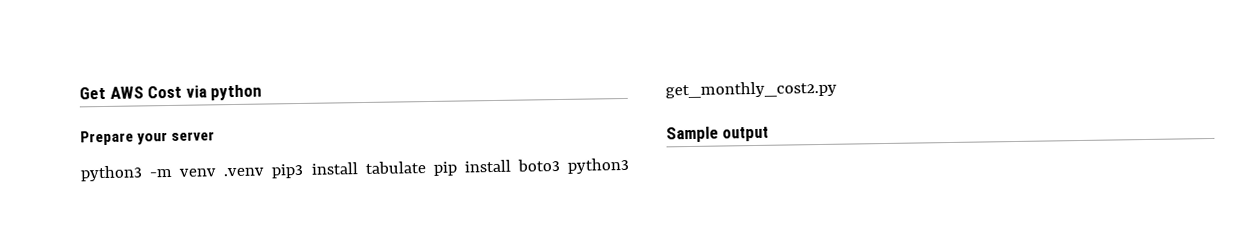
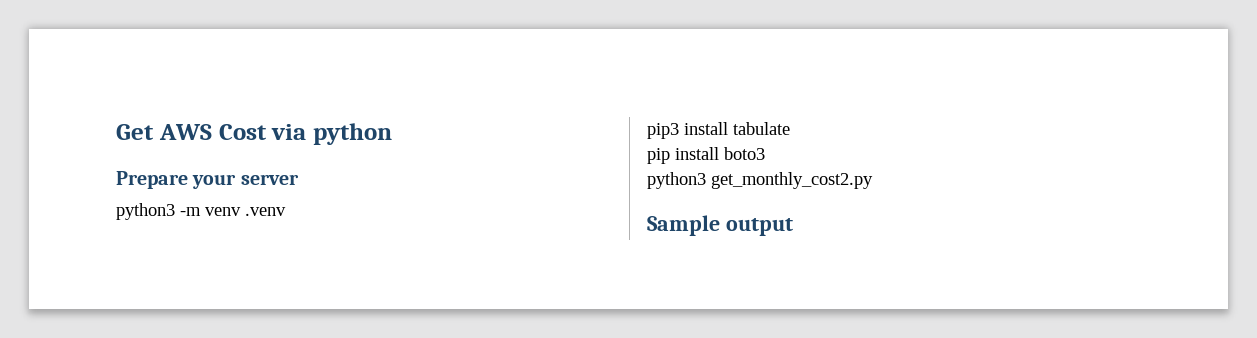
(265, 172) none -> (286, 211) //
(426, 167) none -> (790, 128) //
(560, 165) none -> (765, 153) //

